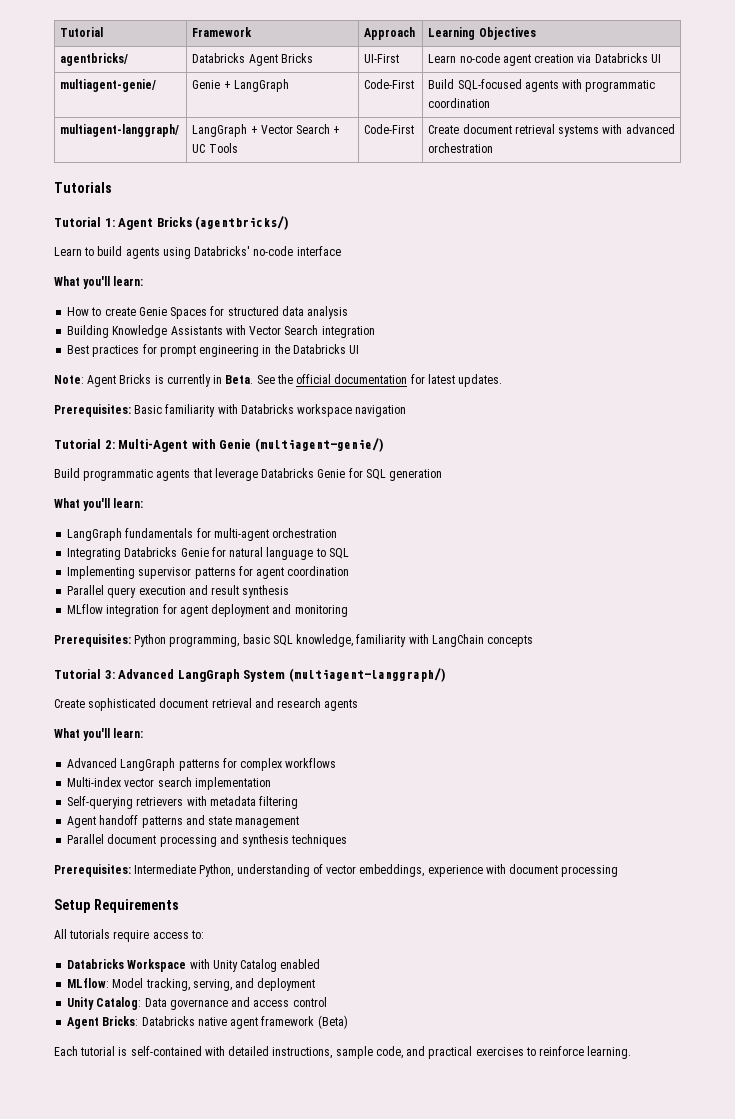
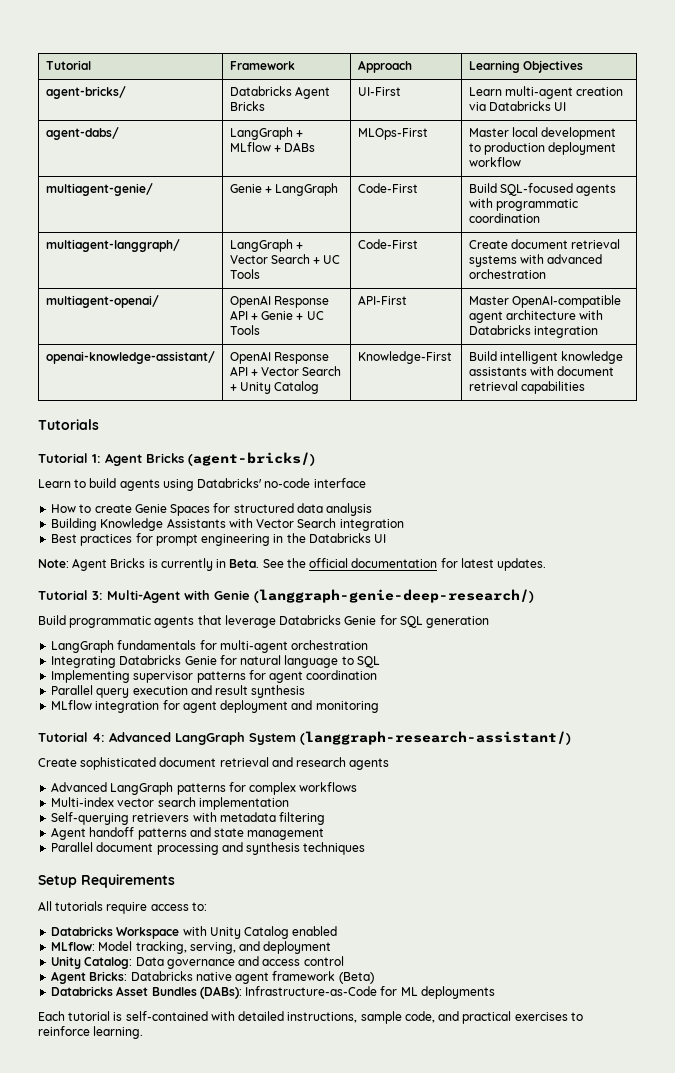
[60,53,129,66] agentbricks/ -> [45,86,126,99] agent-bricks/
[459,53,531,66] no-code agent -> [504,86,573,99] multi-agent
(661, 58) none -> [45,127,119,140] [229,127,303,140] [229,142,316,152] [357,128,428,140] [468,127,617,140] [468,142,617,155] [468,157,521,167] // agent-dabs/ | LangGraph + MLflow + DABs | MLOps-First | Master local development to production deployment workflow
(494, 148) none -> [45,295,159,308] [229,295,329,308] [229,310,324,320] [229,325,260,335] [357,295,407,305] [468,295,621,308] [468,310,604,323] [468,325,598,338] [45,351,215,364] [229,351,329,364] [229,366,342,376] [229,381,320,394] [357,351,452,364] [468,351,624,364] [468,366,615,376] [468,381,585,394] // multiagent-openai/ | OpenAI Response API + Genie + UC Tools | API-First | Master OpenAI-compatible agent architecture with Databricks integration // openai-knowledge-assistant/ | OpenAI Response API + Vector Search + Unity Catalog | Knowledge-First | Build intelligent knowledge assistants with document retrieval capabilities
[195,216,289,230] (agentbricks/) -> [188,452,315,466] (agent-bricks/)
[54,276,144,289] // What you'll learn: -> (366, 483) none
[54,404,407,417] [54,439,115,449] // Prerequisites: Basic familiarity with Databricks workspace navigation // Tutorial 2: -> [38,590,103,600] // Tutorial 3:
[254,438,383,452] (multiagent-genie/) -> [254,589,534,603] (langgraph-genie-deep-research/)
[54,498,144,511] // What you'll learn: -> (490, 622) none
[54,634,534,647] [54,669,115,679] // Prerequisites: Python programming, basic SQL knowledge, familiarity with LangChain concepts // Tutorial 3: -> [38,732,105,742] // Tutorial 4:
[288,668,445,682] (multiagent-langgraph/) -> [300,731,571,745] (langgraph-research-assistant/)
[54,728,144,741] // What you'll learn: -> (390, 764) none
[54,864,619,877] // Prerequisites: Intermediate Python, understanding of vector embeddings, experience with document processing -> (366, 848) none
(348, 1022) none -> [51,986,495,999] // Databricks Asset Bundles (DABs): Infrastructure-as-Code for ML deployments

